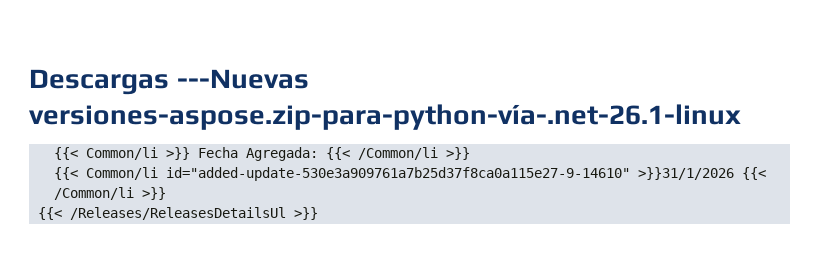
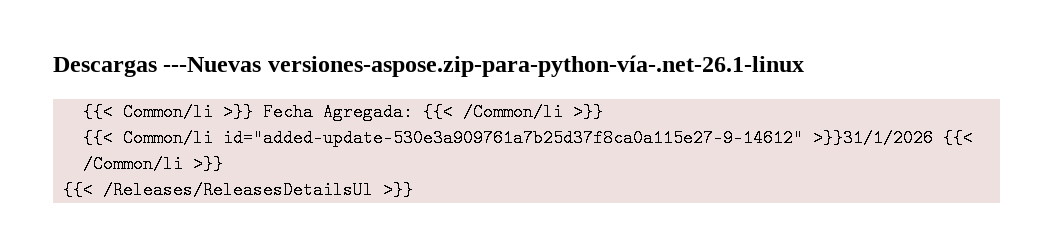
[166,167,631,181] id="added-update-530e3a909761a7b25d37f8ca0a115e27-9-14610" -> [223,129,804,147] id="added-update-530e3a909761a7b25d37f8ca0a115e27-9-14612"

